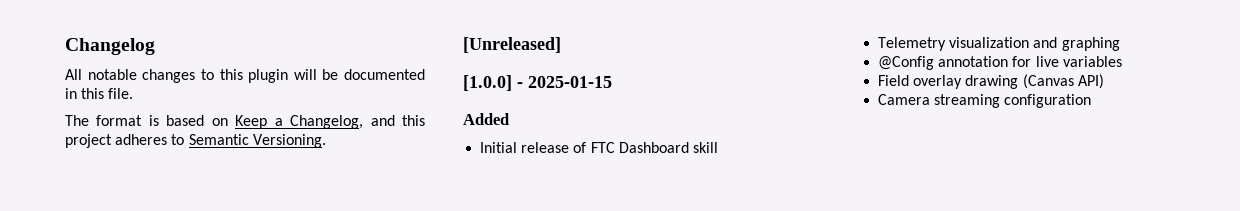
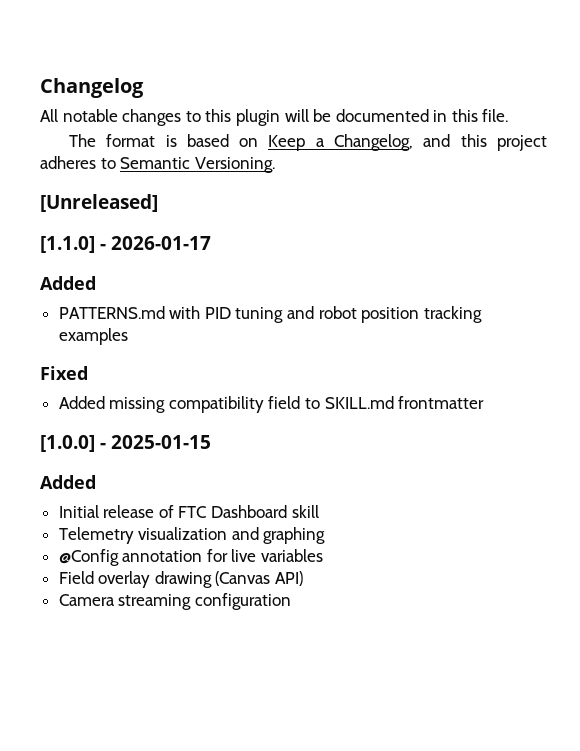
(561, 45) none -> [40,236,211,253] [40,276,96,290] [58,306,482,323] [58,328,128,345] [40,366,88,380] [58,396,485,413] // [1.1.0] - 2026-01-17 // Added // PATTERNS.md with PID tuning and robot position tracking examples // Fixed // Added missing compatibility field to SKILL.md frontmatter

